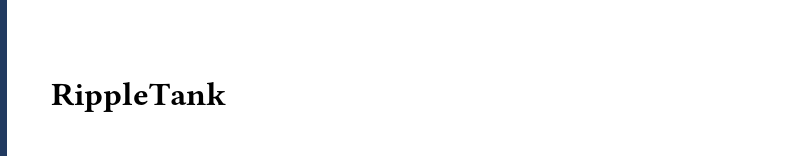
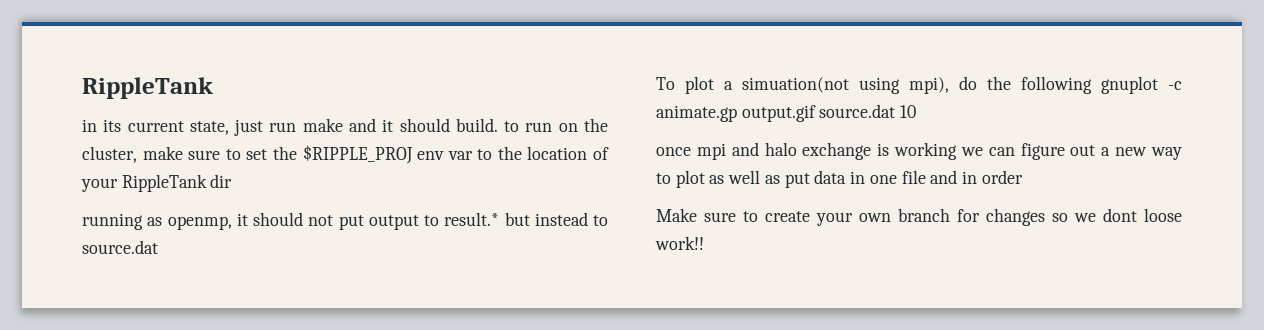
[51,82,226,112] RippleTank -> [82,77,213,99] [82,118,608,136] [82,145,609,164] [81,174,233,192] [82,212,608,230] [82,240,158,254] [656,76,1182,94] [656,104,917,122] [656,142,1182,160] [656,170,1023,188] [656,208,1182,226] [655,236,704,250] RippleTank // in its current state, just run make and it should build. to run on the cluster, make sure to set the $RIPPLE_PROJ env var to the location of your RippleTank dir // running as openmp, it should not put output to result.* but instead to source.dat // To plot a simuation(not using mpi), do the following gnuplot -c animate.gp output.gif source.dat 10 // once mpi and halo exchange is working we can figure out a new way to plot as well as put data in one file and in order // Make sure to create your own branch for changes so we dont loose work!!

